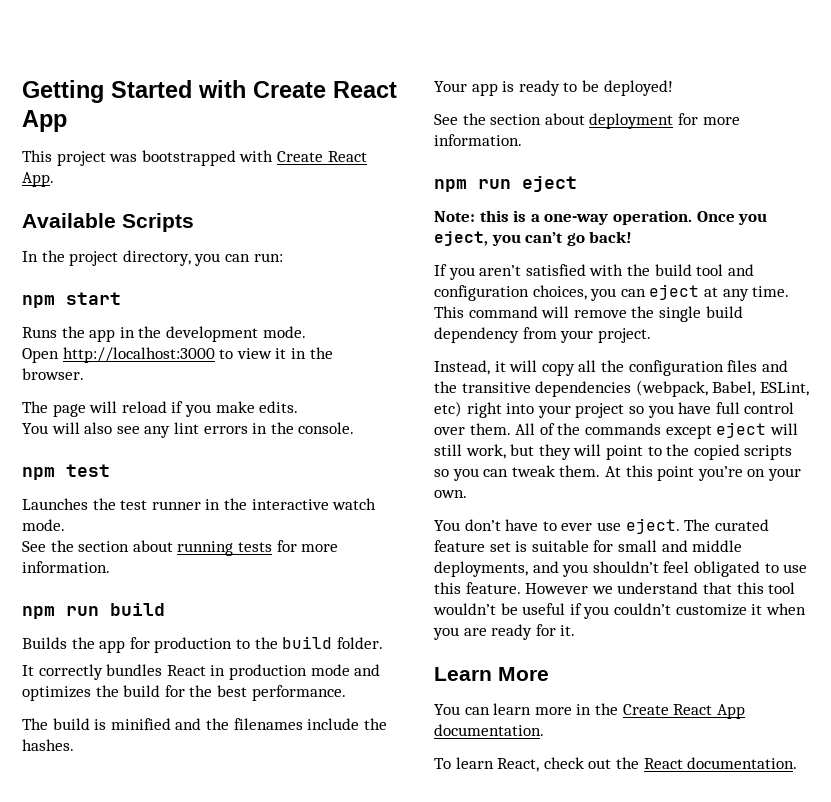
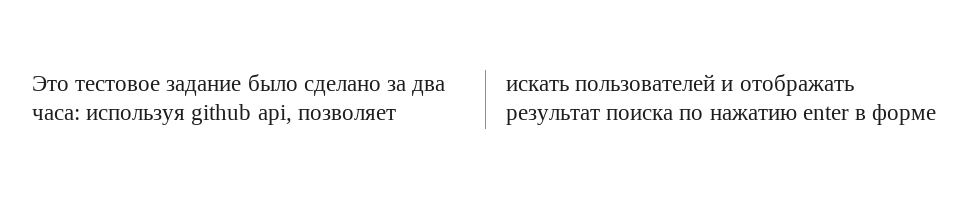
[22,80,397,103] [22,110,67,132] [22,150,367,166] [22,172,54,187] [22,213,194,232] [22,250,283,266] [22,292,121,308] [22,326,306,342] [22,347,333,363] [22,368,84,380] [22,401,299,417] [22,422,355,438] [22,464,110,480] [22,498,377,510] [22,519,65,531] [22,540,339,556] [22,561,110,573] [22,603,165,619] [22,636,383,653] [22,664,381,680] [22,685,346,701] [22,718,387,730] [22,739,74,751] [434,80,673,96] [434,113,740,129] [434,134,522,146] [434,176,577,192] [434,210,768,225] [434,231,633,246] [434,264,754,280] [434,284,790,301] [434,306,743,322] [434,327,651,343] [434,360,788,376] [434,380,809,397] [434,401,795,418] [434,422,798,439] [434,444,793,460] [434,465,801,481] [434,490,467,498] [434,518,769,534] [434,540,743,552] [434,561,808,577] [434,582,796,594] [433,603,806,619] [433,624,576,640] [434,667,549,681] [434,703,745,719] [434,724,544,736] [434,757,798,772] Getting Started with Create React App // This project was bootstrapped with Create React App. // Available Scripts // In the project directory, you can run: // npm start // Runs the app in the development mode. // Open http://localhost:3000 to view it in the browser. // The page will reload if you make edits. // You will also see any lint errors in the console. // npm test // Launches the test runner in the interactive watch mode. // See the section about running tests for more information. // npm run build // Builds the app for production to the build folder. // It correctly bundles React in production mode and optimizes the build for the best performance. // The build is minified and the filenames include the hashes. // Your app is ready to be deployed! // See the section about deployment for more information. // npm run eject // Note: this is a one-way operation. Once you eject, you can’t go back! // If you aren’t satisfied with the build tool and configuration choices, you can eject at any time. This command will remove the single build dependency from your project. // Instead, it will copy all the configuration files and the transitive dependencies (webpack, Babel, ESLint, etc) right into your project so you have full control over them. All of the commands except eject will still work, but they will point to the copied scripts so you can tweak them. At this point you’re on your own. // You don’t have to ever use eject. The curated feature set is suitable for small and middle deployments, and you shouldn’t feel obligated to use this feature. However we understand that this tool wouldn’t be useful if you couldn’t customize it when you are ready for it. // Learn More // You can learn more in the Create React App documentation. // To learn React, check out the React documentation. -> [32,74,446,96] [32,104,396,125] [506,74,854,96] [506,104,937,125] Это тестовое задание было сделано за два часа: используя github api, позволяет искать пользователей и отображать результат поиска по нажатию enter в форме

